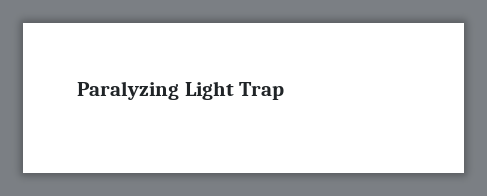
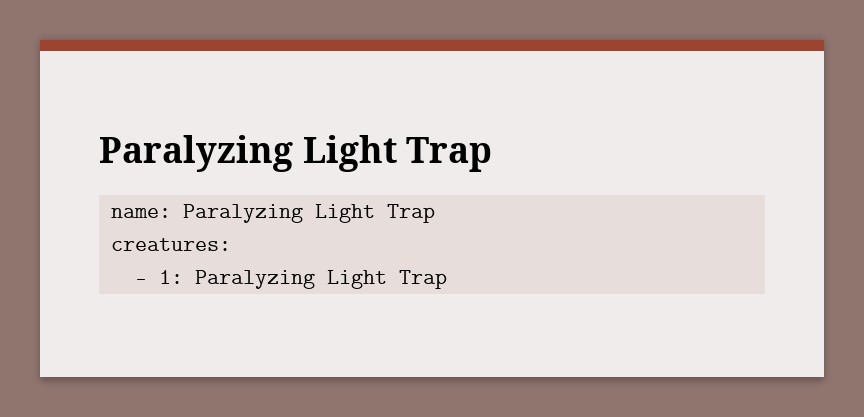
[77,81,285,100] Paralyzing Light Trap -> [99,135,493,172] [110,204,435,223] [110,238,231,251] [134,270,447,289] Paralyzing Light Trap // name: Paralyzing Light Trap // creatures: // - 1: Paralyzing Light Trap

